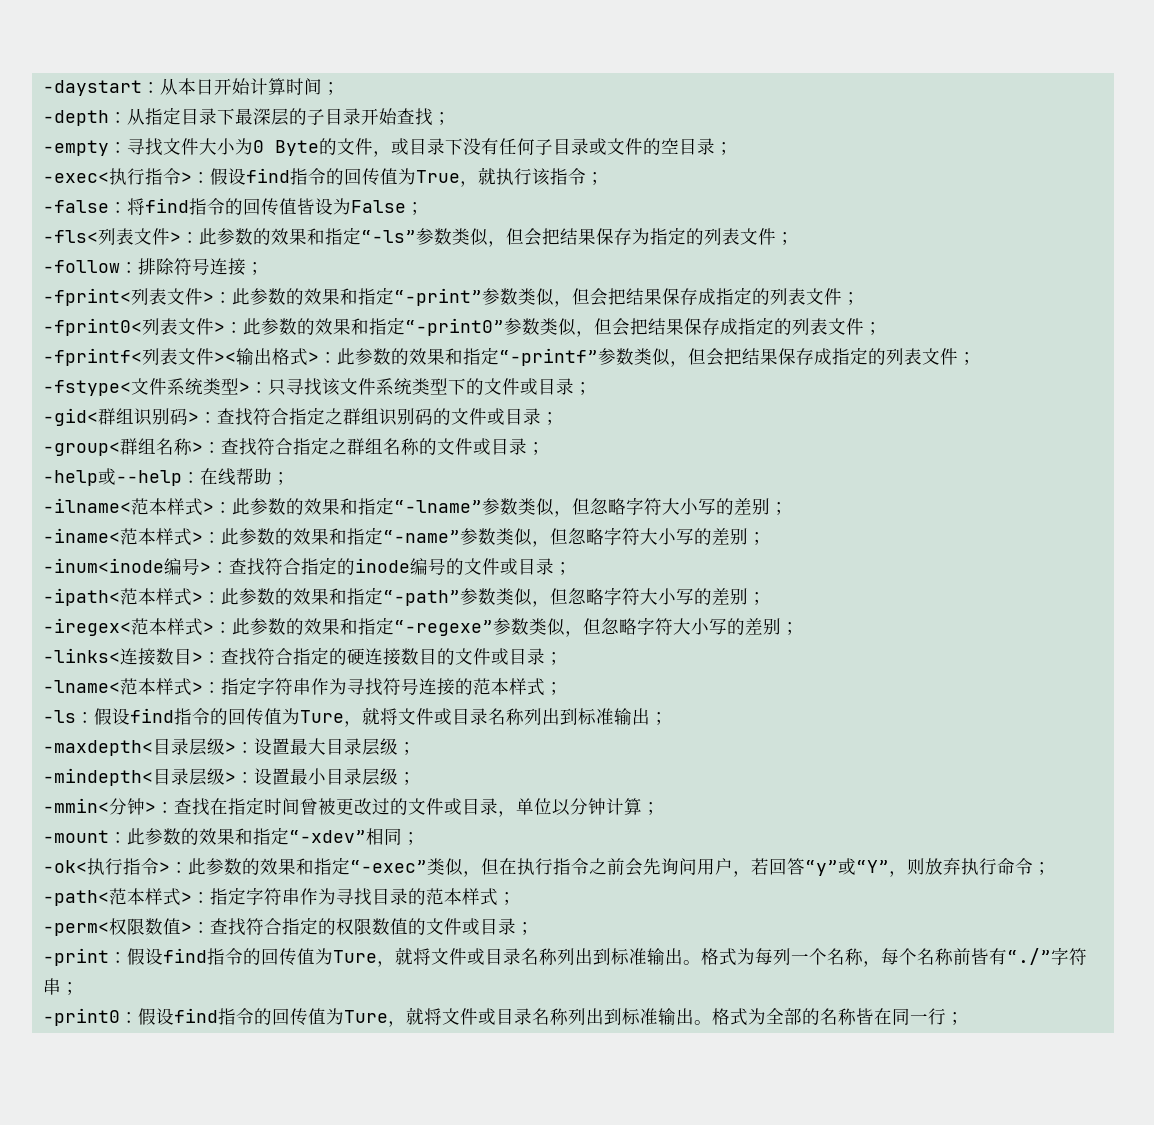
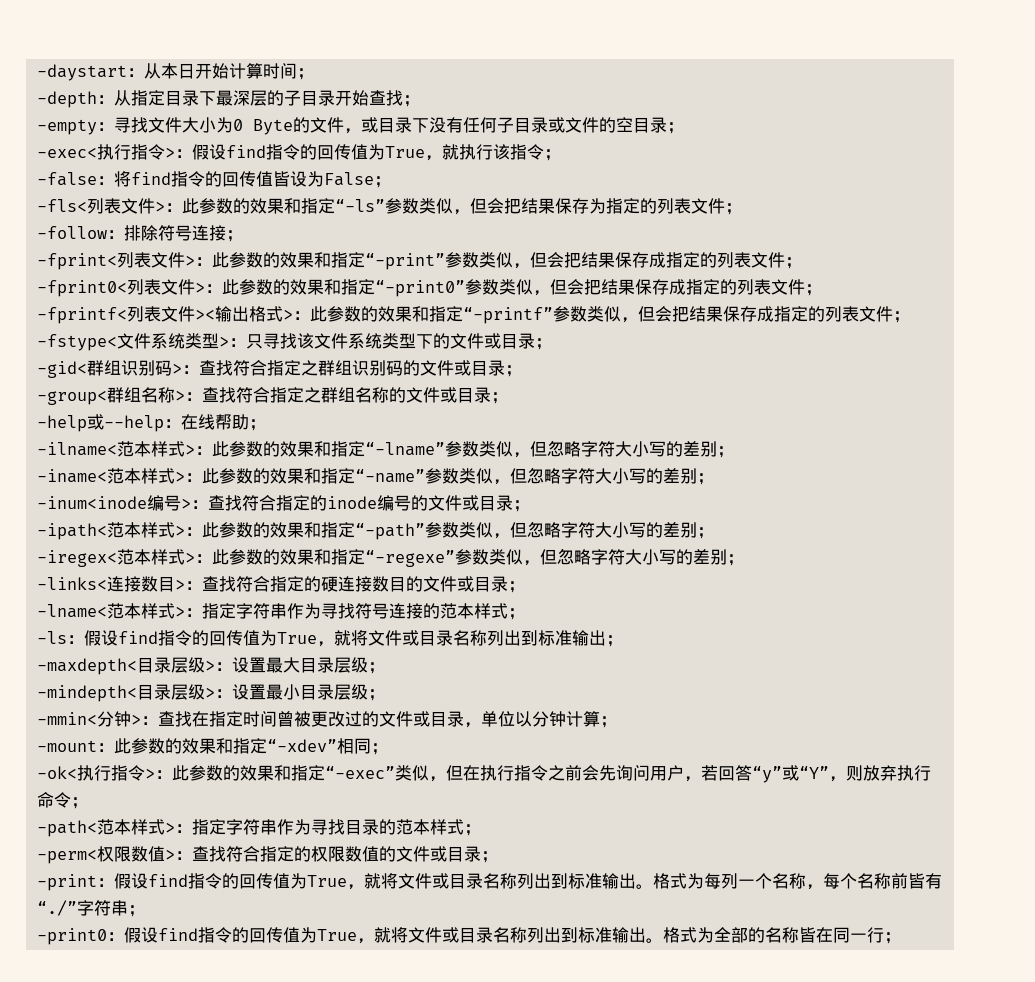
[300,710,345,723] Ture -> [276,632,317,644] True
[333,950,378,963] Ture -> [306,875,347,887] True
[344,1010,389,1023] Ture -> [316,929,357,941] True

